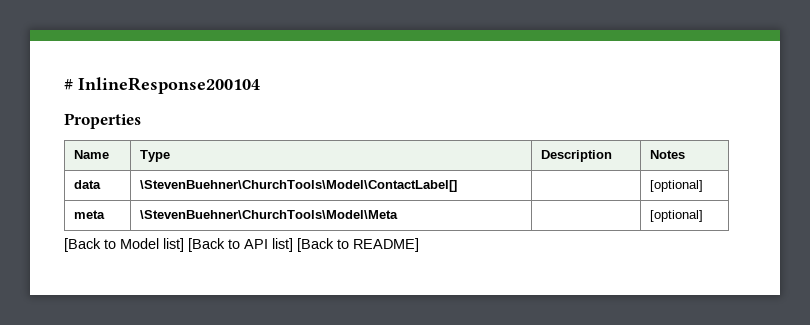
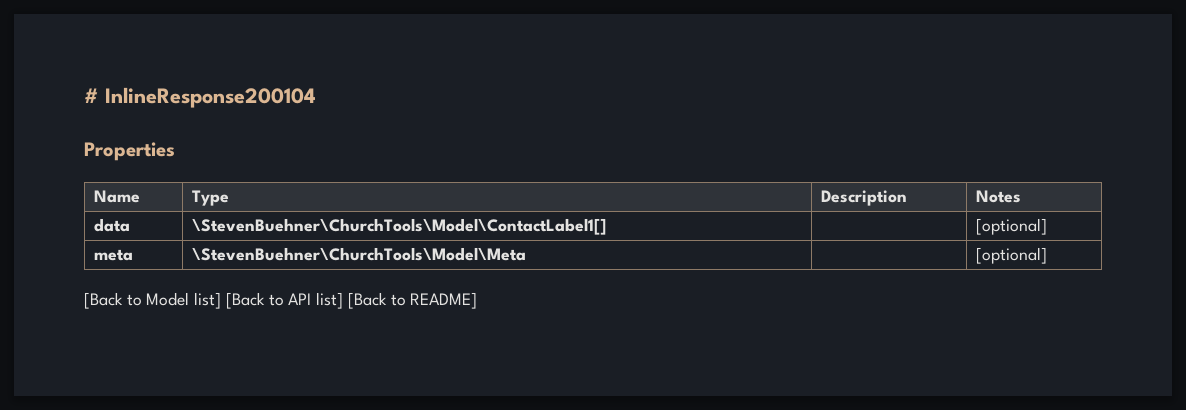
[139,180,457,192] \StevenBuehner\ChurchTools\Model\ContactLabel[] -> [192,218,607,235] \StevenBuehner\ChurchTools\Model\ContactLabel1[]

